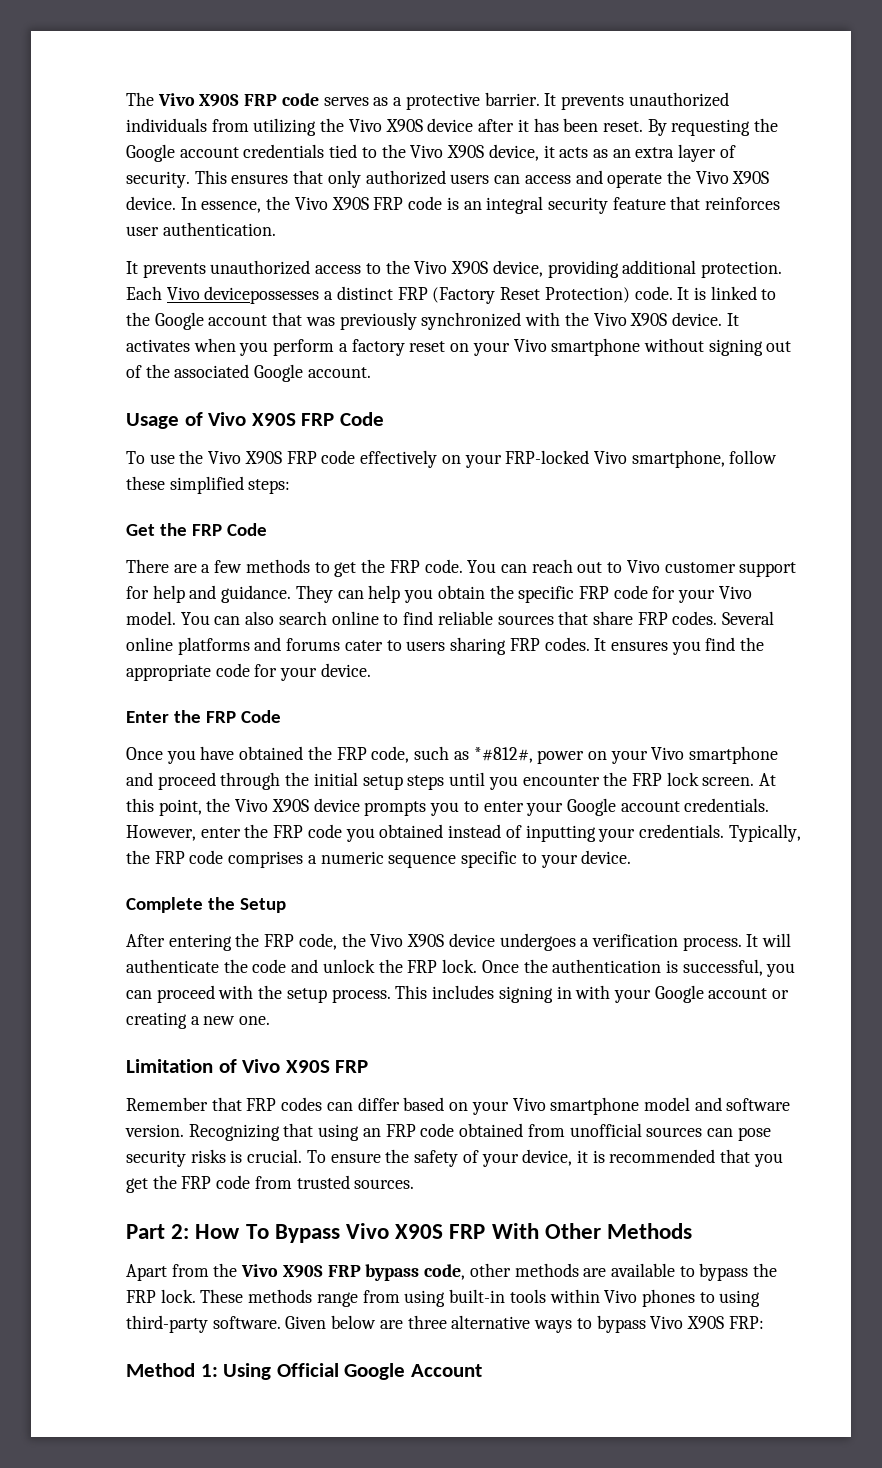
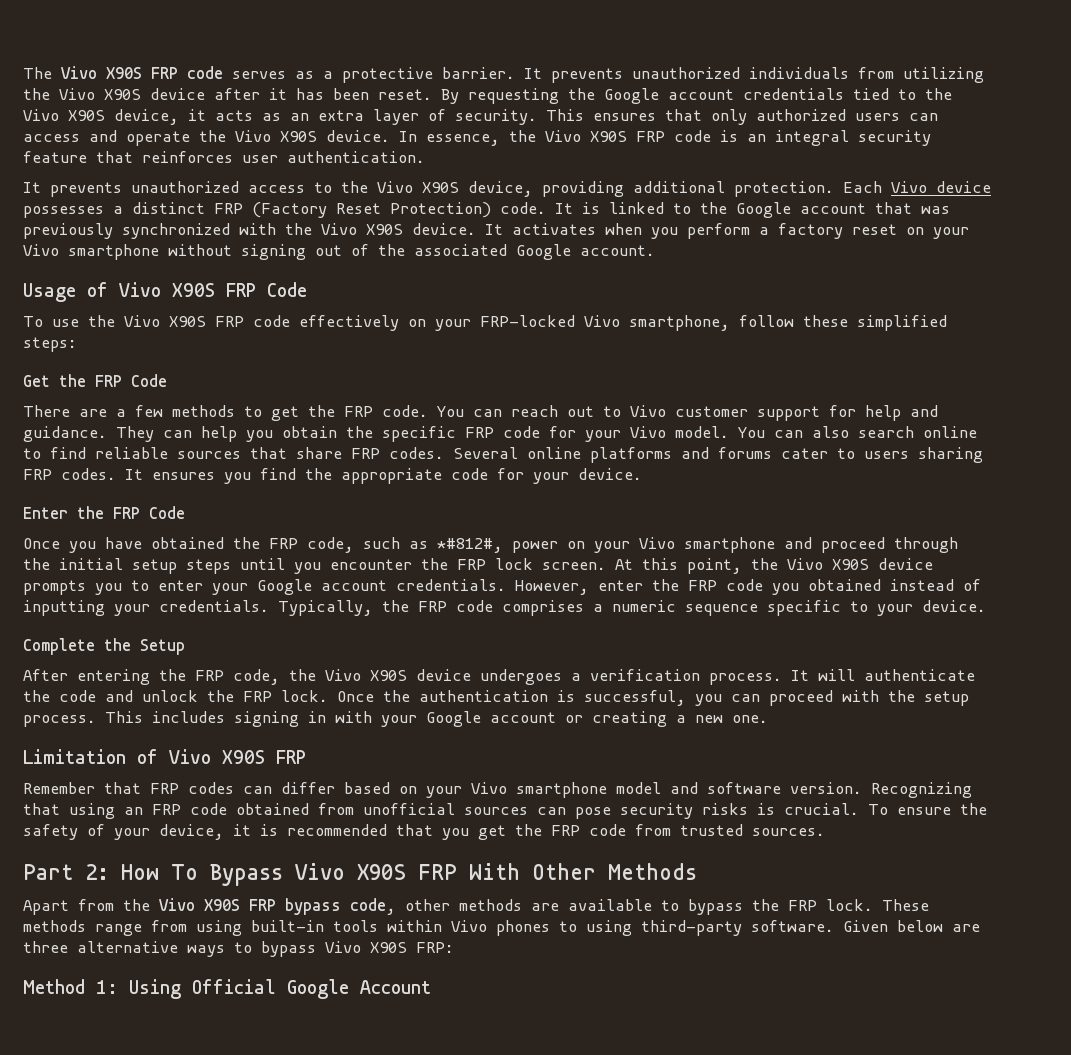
[204,286,320,304] devicepossesses -> [936,181,991,193] [23,206,104,218] device possesses

